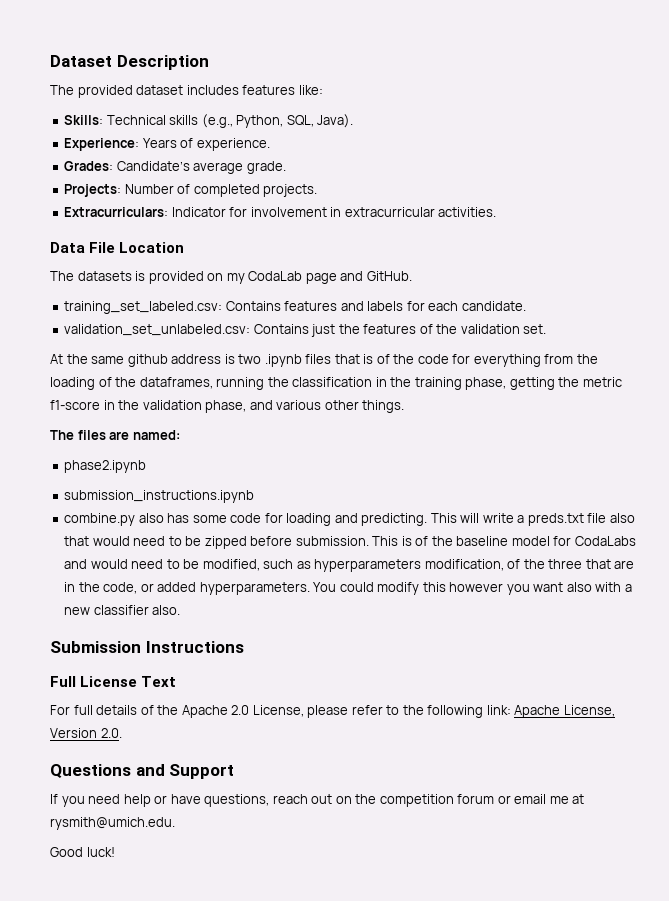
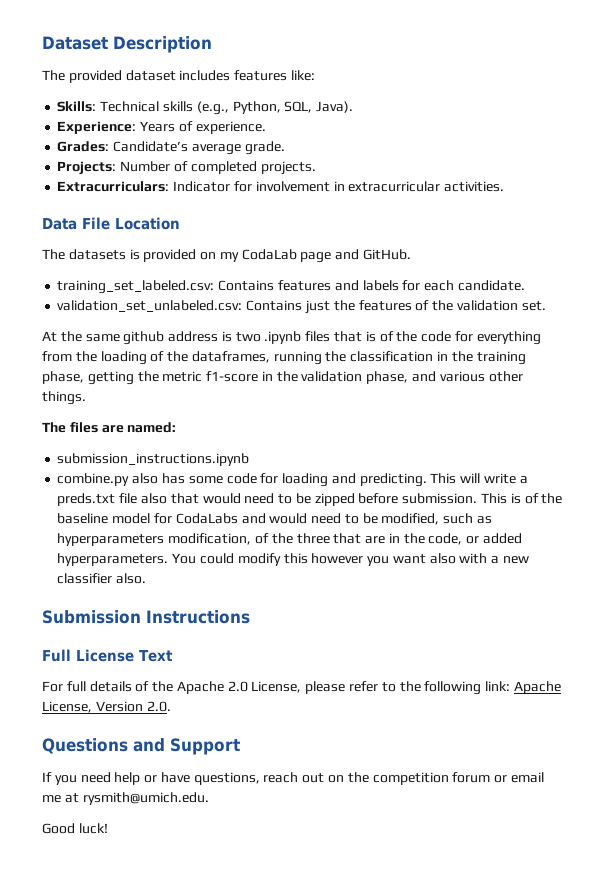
[64,460,147,473] // phase2.ipynb -> (177, 427) none

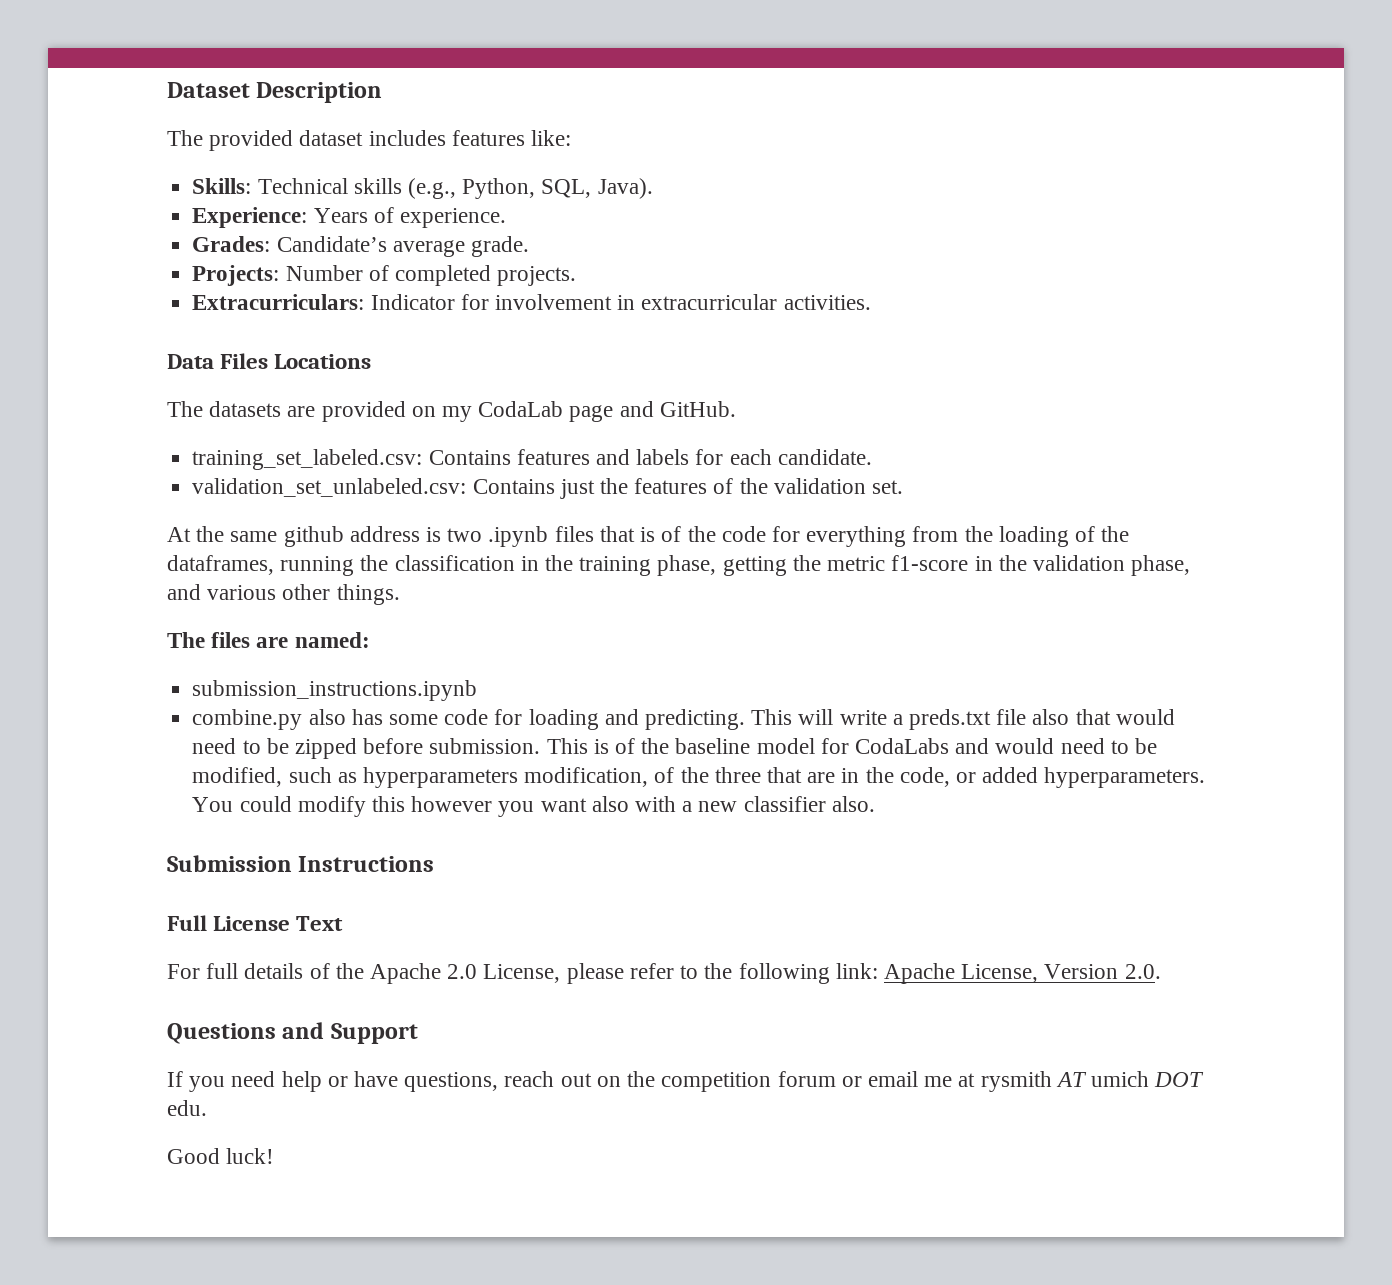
[82,217,180,230] File Location -> [220,353,372,369] Files Locations
[129,249,140,260] is -> [287,406,316,417] are
[82,792,209,805] rysmith@umich.edu. -> [980,1071,1205,1092] [167,1100,207,1116] rysmith AT umich DOT edu.

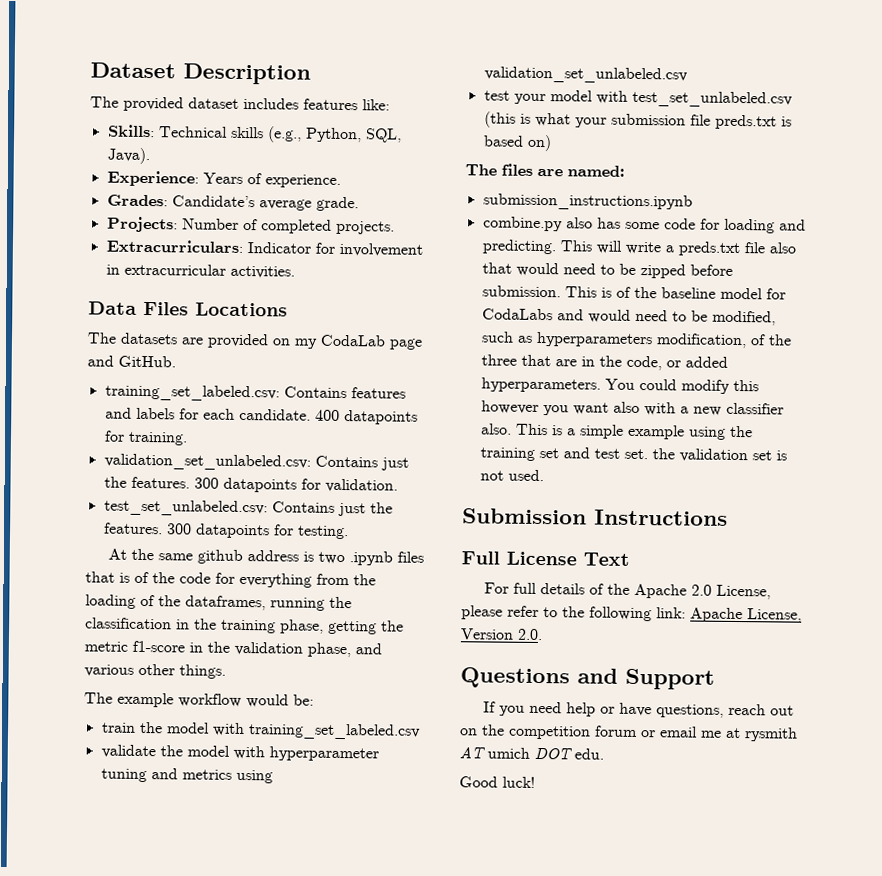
(872, 457) none -> [314,409,418,425] [103,430,188,446] 400 datapoints for training.
[634,478,903,494] features of the validation set. -> [130,476,398,493] [103,499,393,517] [103,522,349,540] features. 300 datapoints for validation. // test_set_unlabeled.csv: Contains just the features. 300 datapoints for testing.
(400, 594) none -> [84,692,314,708] [101,721,421,740] [100,744,379,762] [100,768,273,784] [483,66,688,84] [483,90,793,108] [483,111,792,130] [482,134,552,152] // The example workflow would be: // train the model with training_set_labeled.csv // validate the model with hyperparameter tuning and metrics using validation_set_unlabeled.csv // test your model with test_set_unlabeled.csv (this is what your submission file preds.txt is based on)
(875, 804) none -> [515,423,753,440] [479,447,787,463] [479,469,544,482] This is a simple example using the training set and test set. the validation set is not used.

